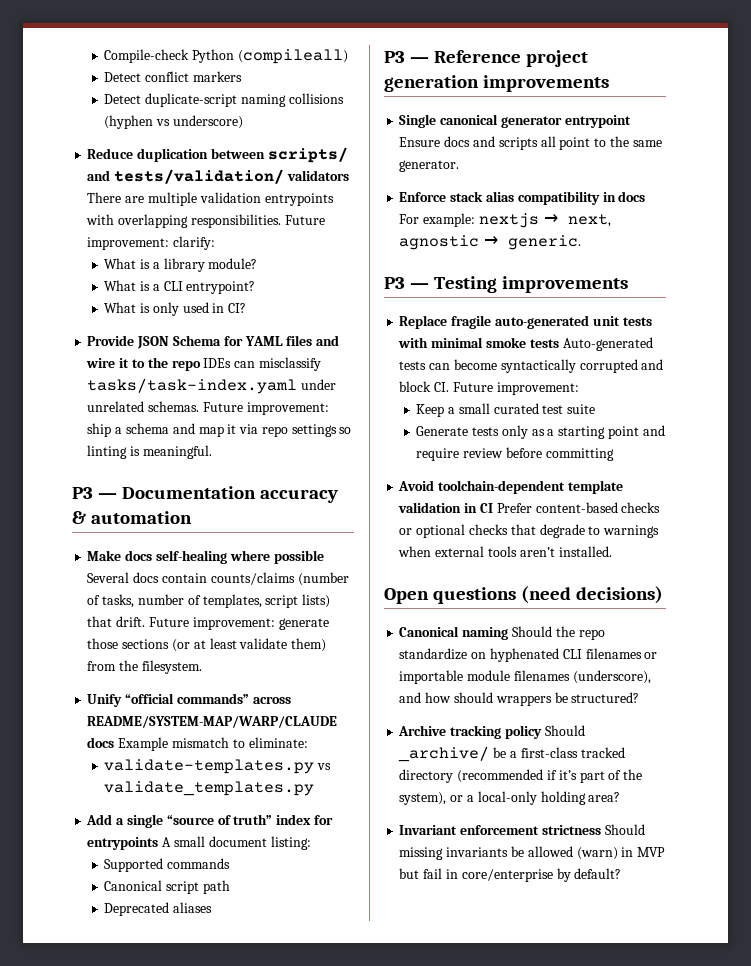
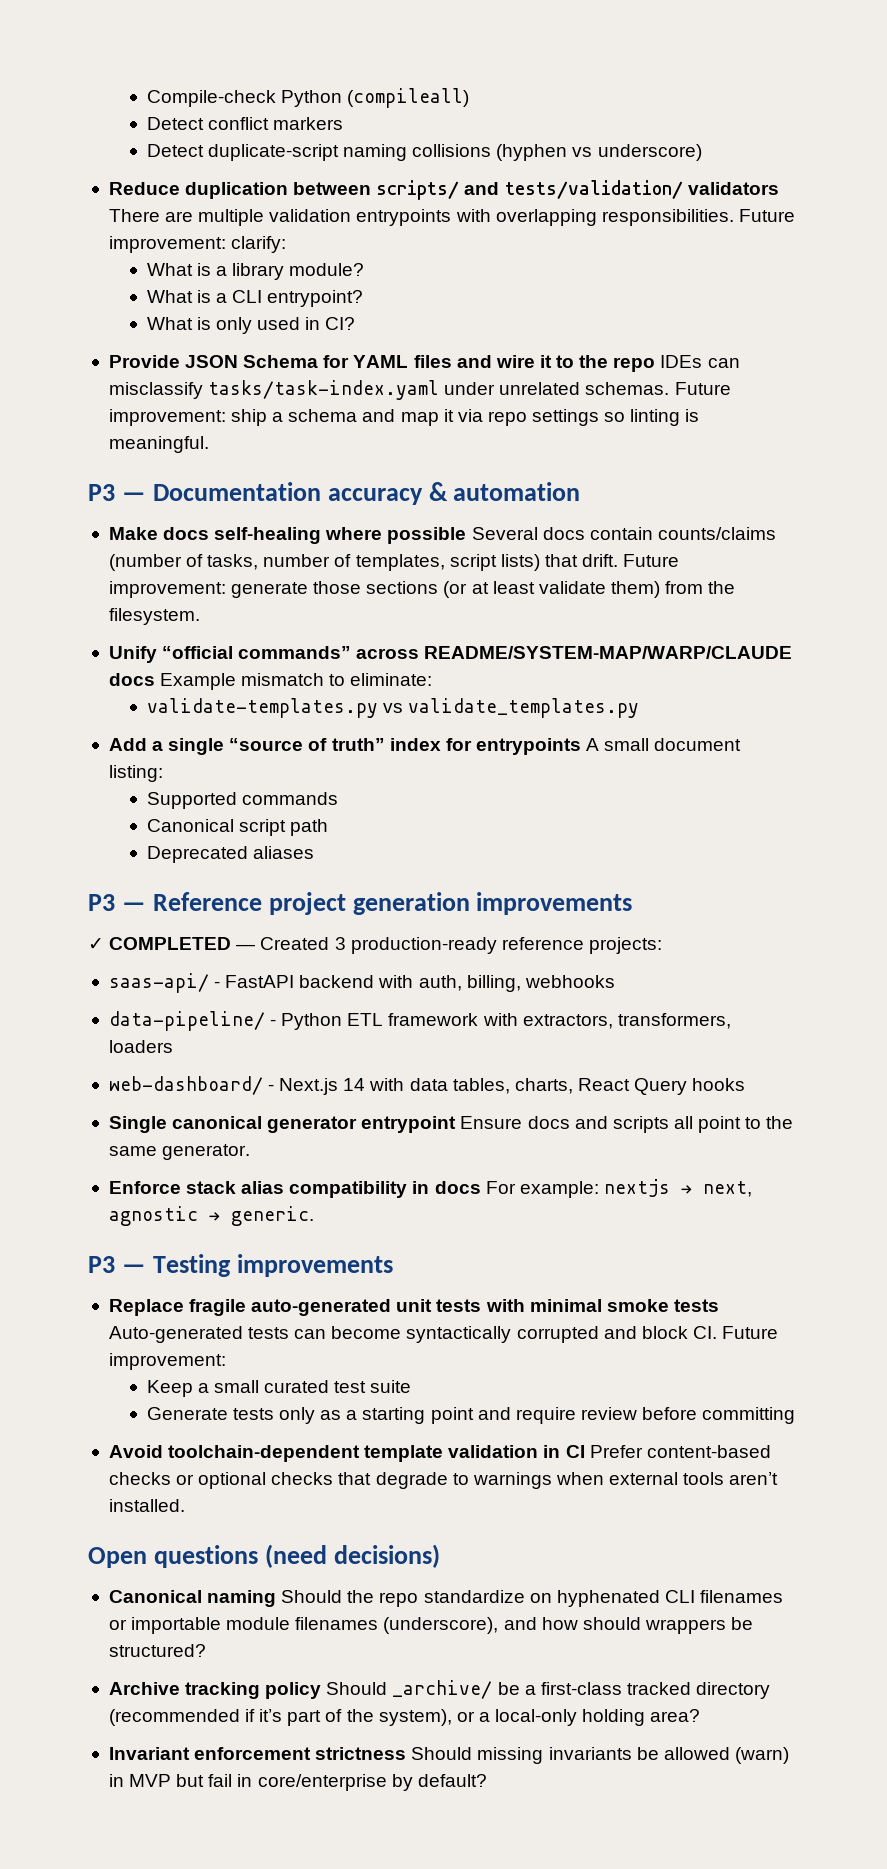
(610, 83) none -> [88,937,662,954] [108,973,615,993] [108,1011,731,1031] [108,1040,173,1053] [108,1076,746,1095] // ✓ COMPLETED — Created 3 production-ready reference projects: // saas-api/ - FastAPI backend with auth, billing, webhooks // data-pipeline/ - Python ETL framework with extractors, transformers, loaders // web-dashboard/ - Next.js 14 with data tables, charts, React Query hooks

